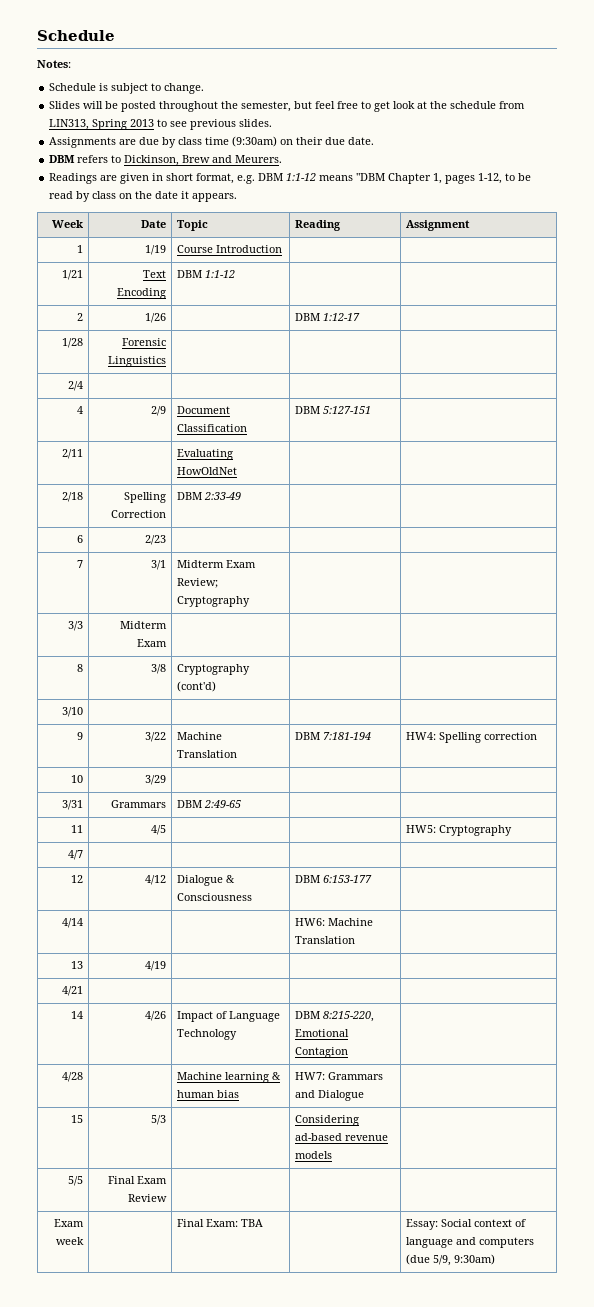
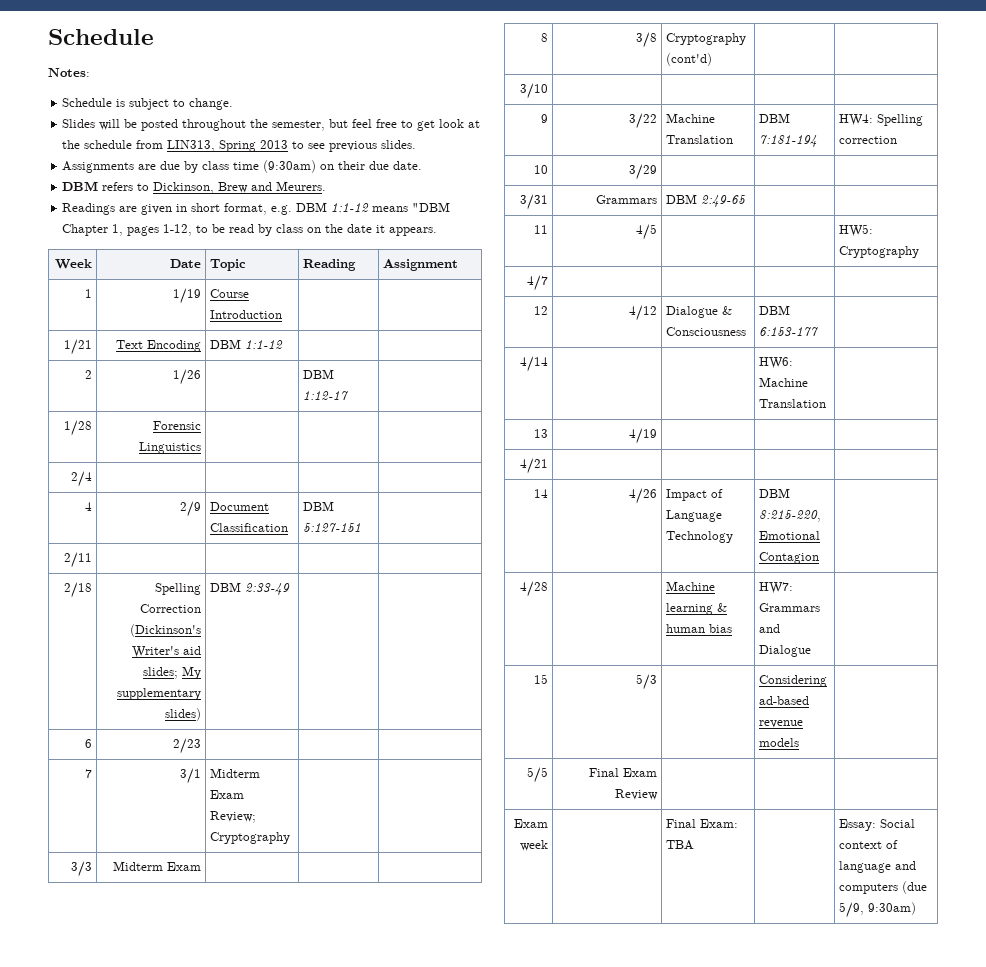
[177,449,234,460] [177,467,238,475] Evaluating HowOldNet -> (92, 560) none
(166, 514) none -> [129,624,201,637] [131,646,201,658] [142,666,201,679] [116,688,201,700] [164,708,201,721] (Dickinson's Writer's aid slides; My supplementary slides)

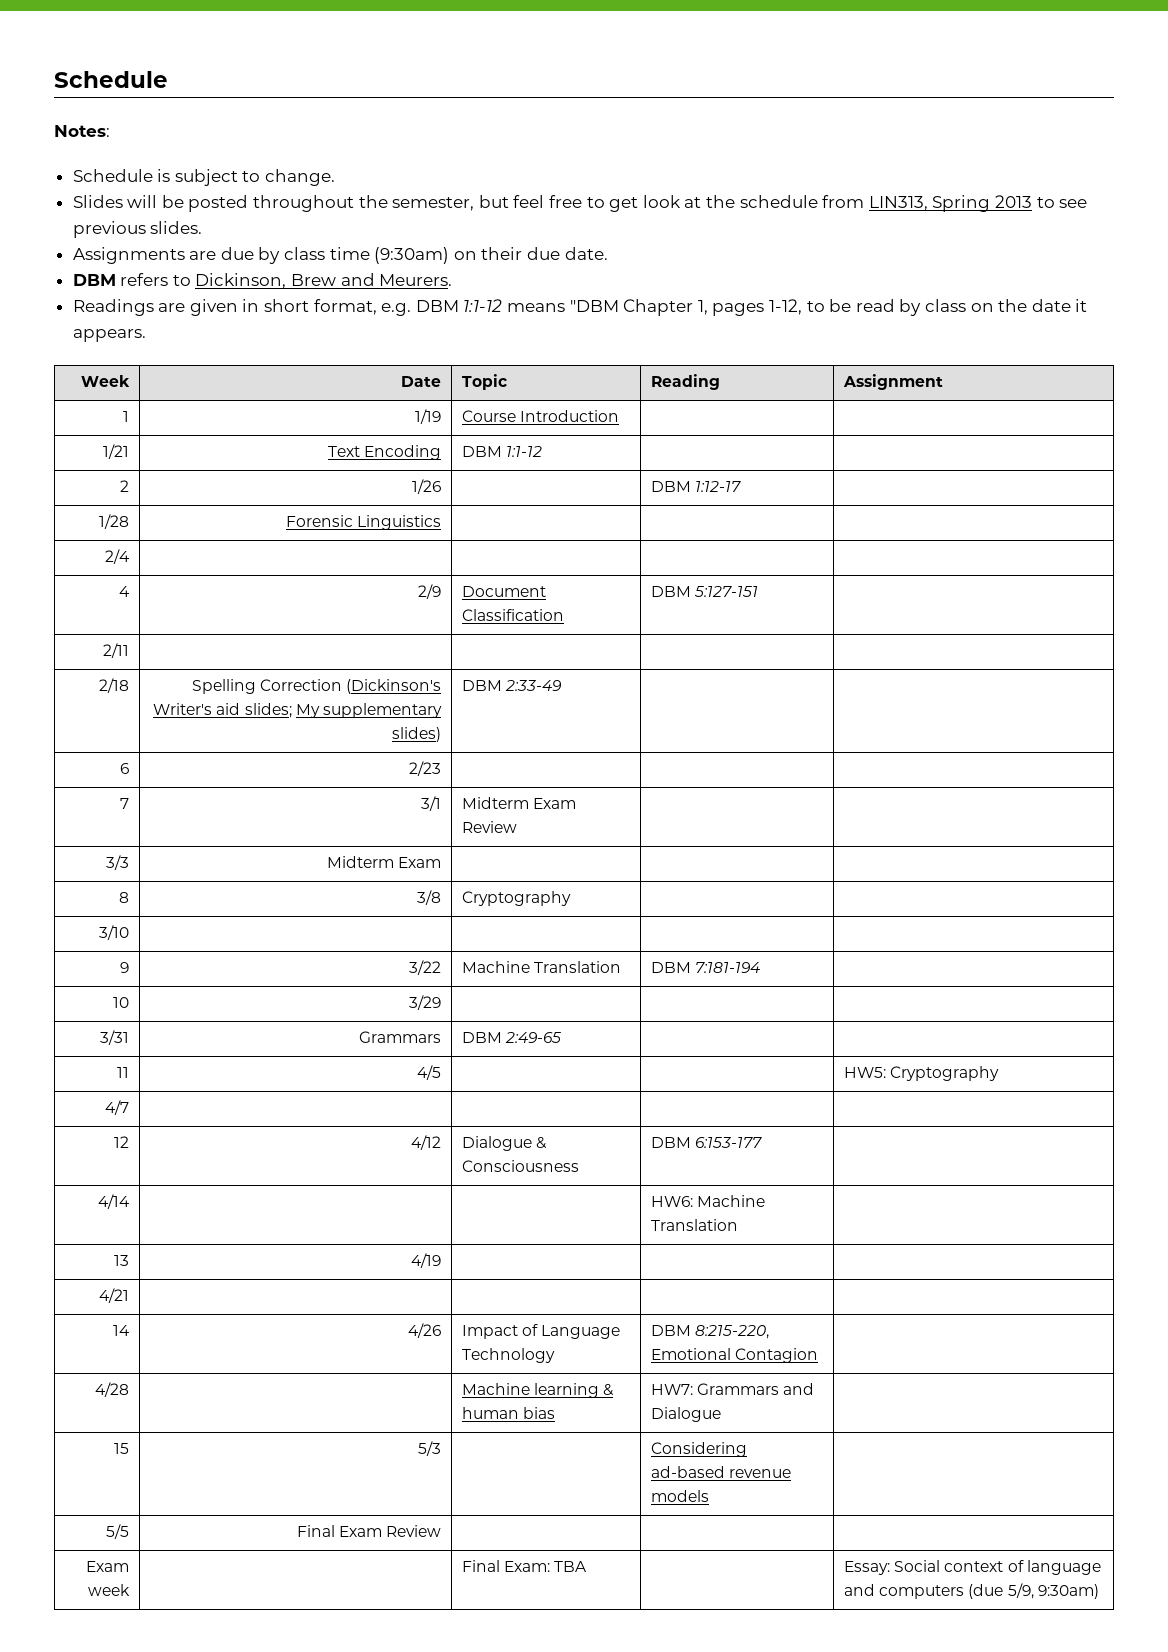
[210,811,257,823] [210,832,291,844] Review; Cryptography -> [461,821,517,833] Review
[666,53,713,66] (cont'd) -> (571, 898) none
[839,114,924,126] [839,136,898,144] HW4: Spelling correction -> (761, 967) none

